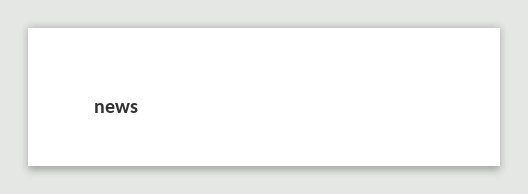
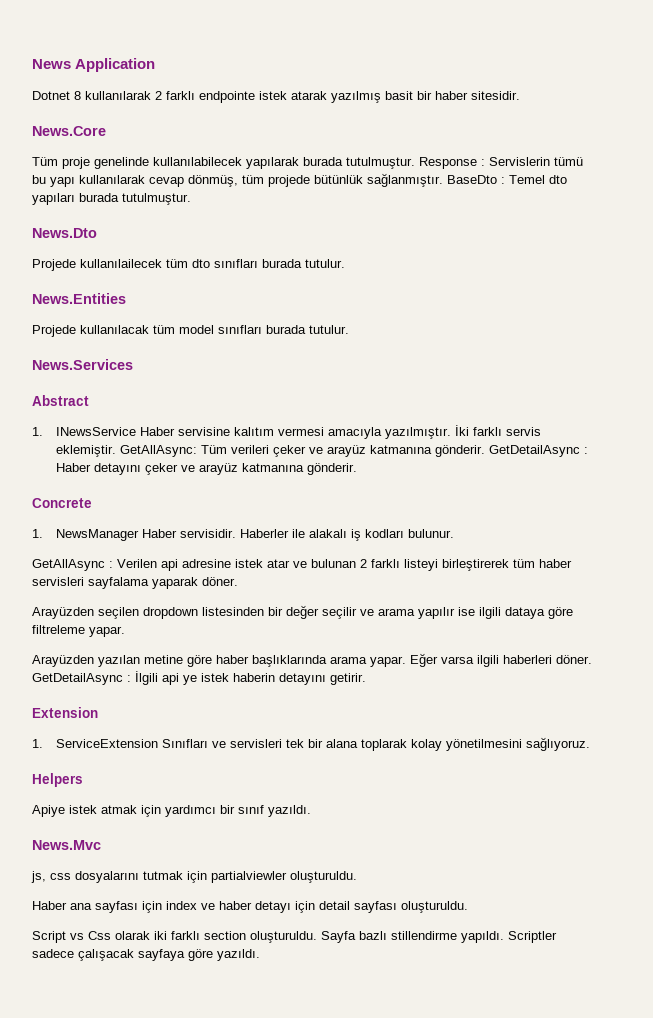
[94,103,138,113] news -> [32,58,156,72] [32,91,520,103] [32,126,106,136] [32,157,583,169] [32,173,567,187] [32,193,191,205] [32,228,97,238] [32,259,345,271] [32,293,126,304] [32,325,349,337] [32,359,133,370] [32,395,89,406] [32,425,541,439] [55,445,588,457] [55,463,357,475] [32,498,92,508] [32,529,454,541] [32,559,572,571] [32,577,238,589] [32,605,573,619] [32,625,125,637] [32,653,592,667] [32,671,366,685] [32,707,98,718] [32,737,590,751] [32,773,83,787] [32,805,311,817] [32,840,101,850] [31,871,357,883] [32,901,468,913] [32,931,557,943] [32,949,260,961] News Application // Dotnet 8 kullanılarak 2 farklı endpointe istek atarak yazılmış basit bir haber sitesidir. // News.Core // Tüm proje genelinde kullanılabilecek yapılarak burada tutulmuştur. Response : Servislerin tümü bu yapı kullanılarak cevap dönmüş, tüm projede bütünlük sağlanmıştır. BaseDto : Temel dto yapıları burada tutulmuştur. // News.Dto // Projede kullanılailecek tüm dto sınıfları burada tutulur. // News.Entities // Projede kullanılacak tüm model sınıfları burada tutulur. // News.Services // Abstract // 1. INewsService Haber servisine kalıtım vermesi amacıyla yazılmıştır. İki farklı servis eklemiştir. GetAllAsync: Tüm verileri çeker ve arayüz katmanına gönderir. GetDetailAsync : Haber detayını çeker ve arayüz katmanına gönderir. // Concrete // 1. NewsManager Haber servisidir. Haberler ile alakalı iş kodları bulunur. // GetAllAsync : Verilen api adresine istek atar ve bulunan 2 farklı listeyi birleştirerek tüm haber servisleri sayfalama yaparak döner. // Arayüzden seçilen dropdown listesinden bir değer seçilir ve arama yapılır ise ilgili dataya göre filtreleme yapar. // Arayüzden yazılan metine göre haber başlıklarında arama yapar. Eğer varsa ilgili haberleri döner. GetDetailAsync : İlgili api ye istek haberin detayını getirir. // Extension // 1. ServiceExtension Sınıfları ve servisleri tek bir alana toplarak kolay yönetilmesini sağlıyoruz. // Helpers // Apiye istek atmak için yardımcı bir sınıf yazıldı. // News.Mvc // js, css dosyalarını tutmak için partialviewler oluşturuldu. // Haber ana sayfası için index ve haber detayı için detail sayfası oluşturuldu. // Script vs Css olarak iki farklı section oluşturuldu. Sayfa bazlı stillendirme yapıldı. Scriptler sadece çalışacak sayfaya göre yazıldı.

